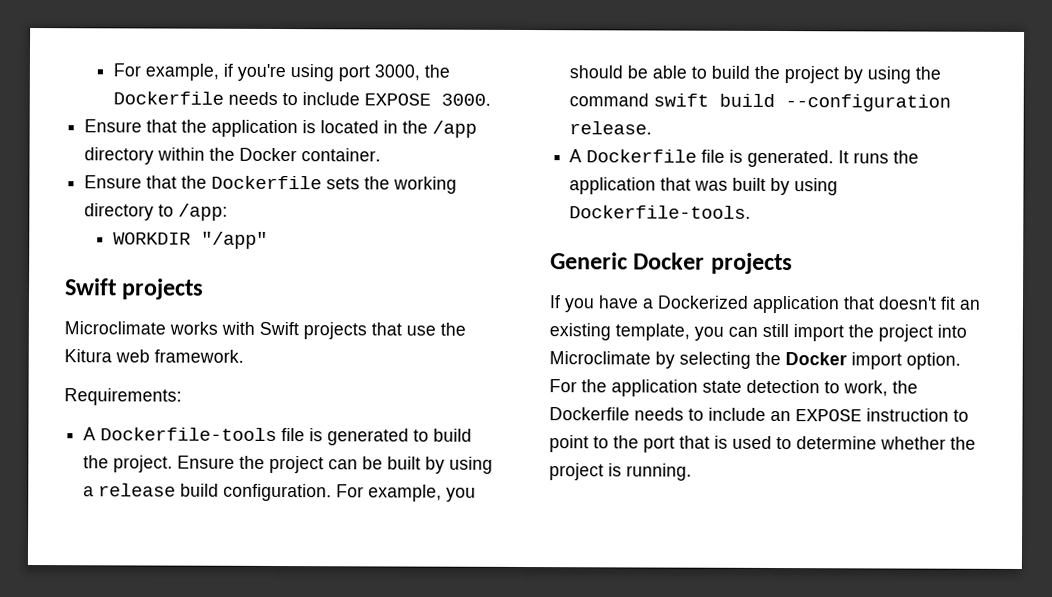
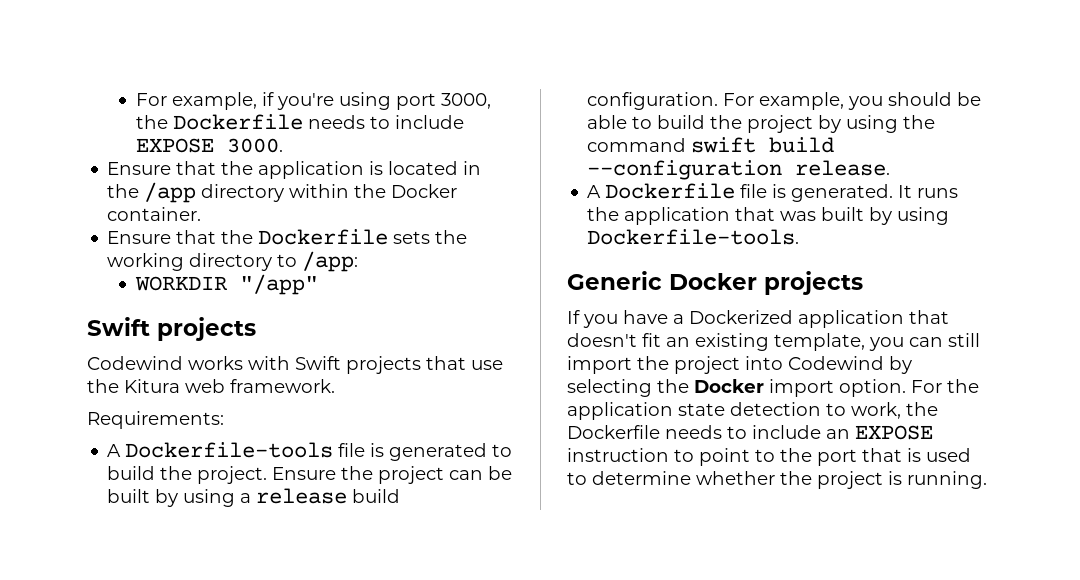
[64,321,166,335] Microclimate -> [87,356,183,370] Codewind
[549,351,651,365] Microclimate -> [788,356,884,370] Codewind

